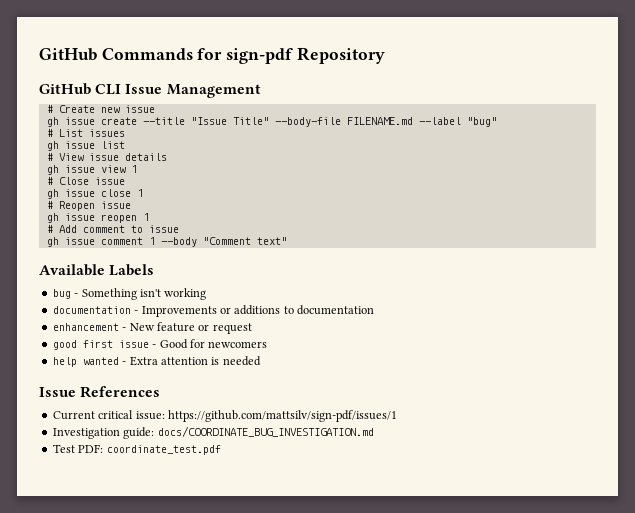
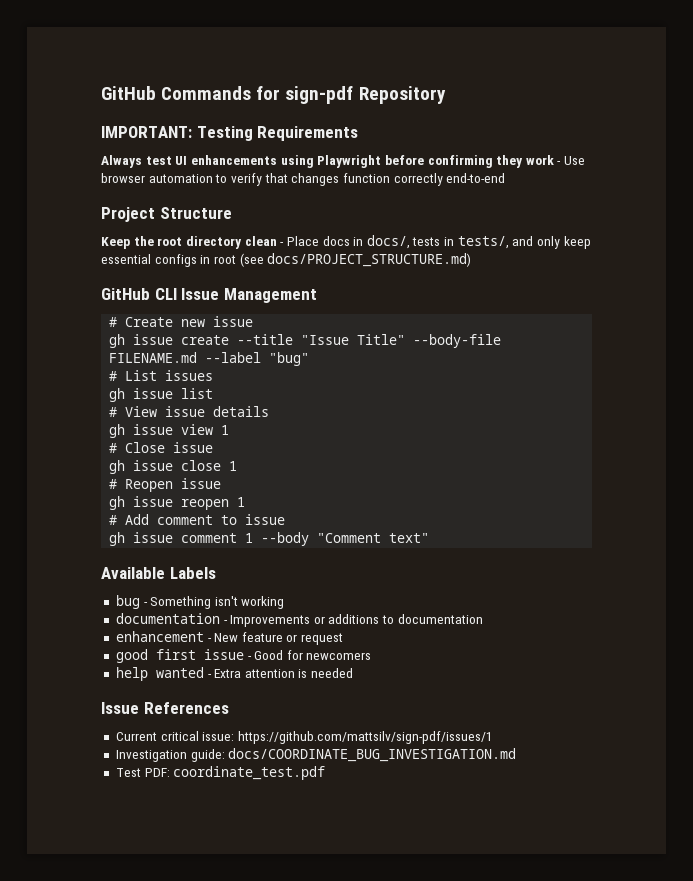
(385, 55) none -> [101,126,359,141] [101,155,586,168] [101,173,506,186] [101,207,232,222] [101,235,591,249] [101,253,472,267] // IMPORTANT: Testing Requirements // Always test UI enhancements using Playwright before confirming they work - Use browser automation to verify that changes function correctly end-to-end // Project Structure // Keep the root directory clean - Place docs in docs/, tests in tests/, and only keep essential configs in root (see docs/PROJECT_STRUCTURE.md)

